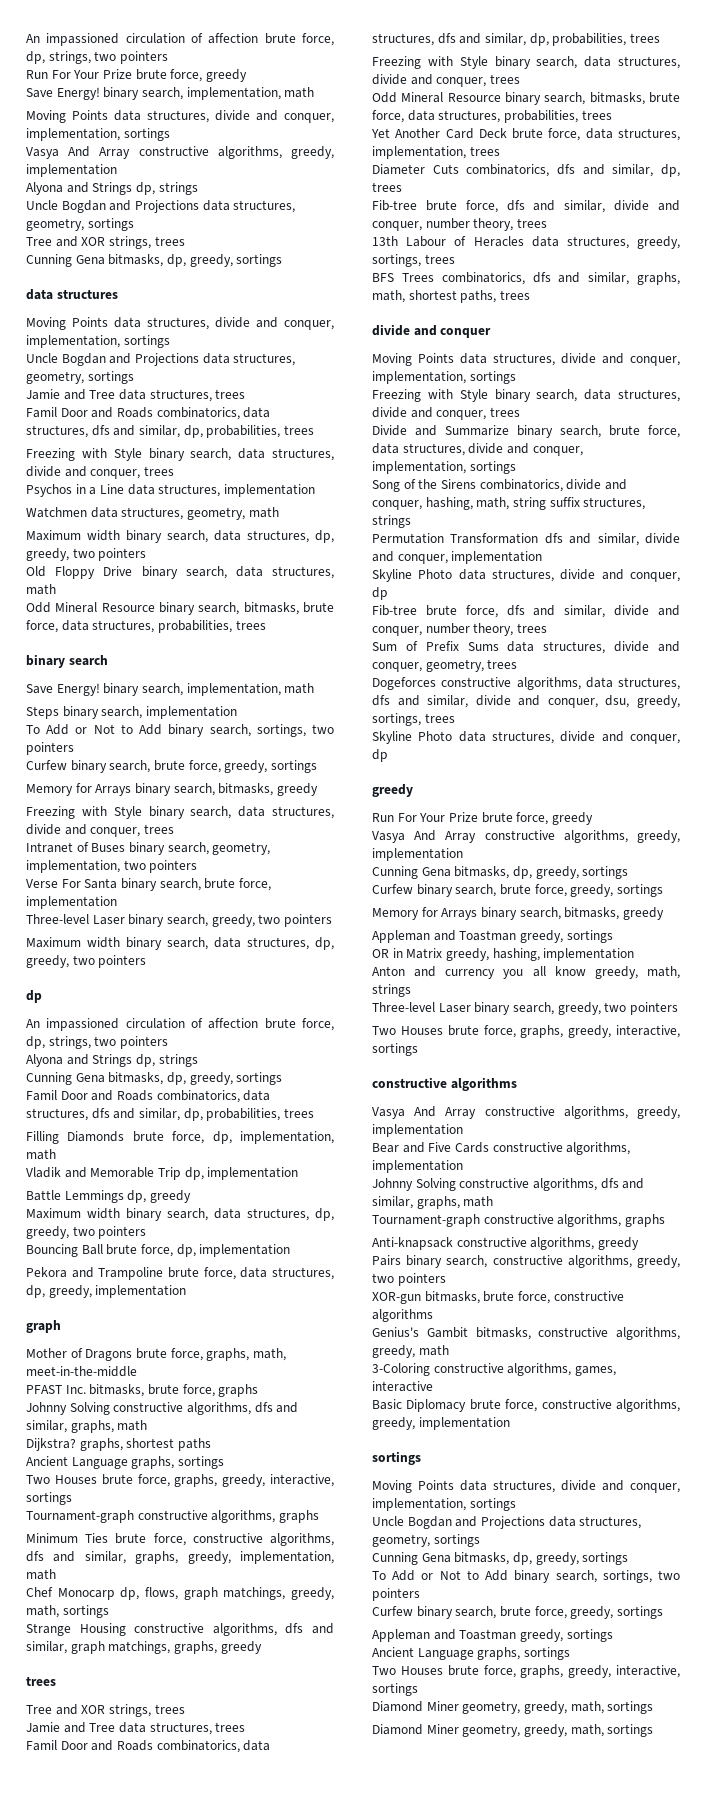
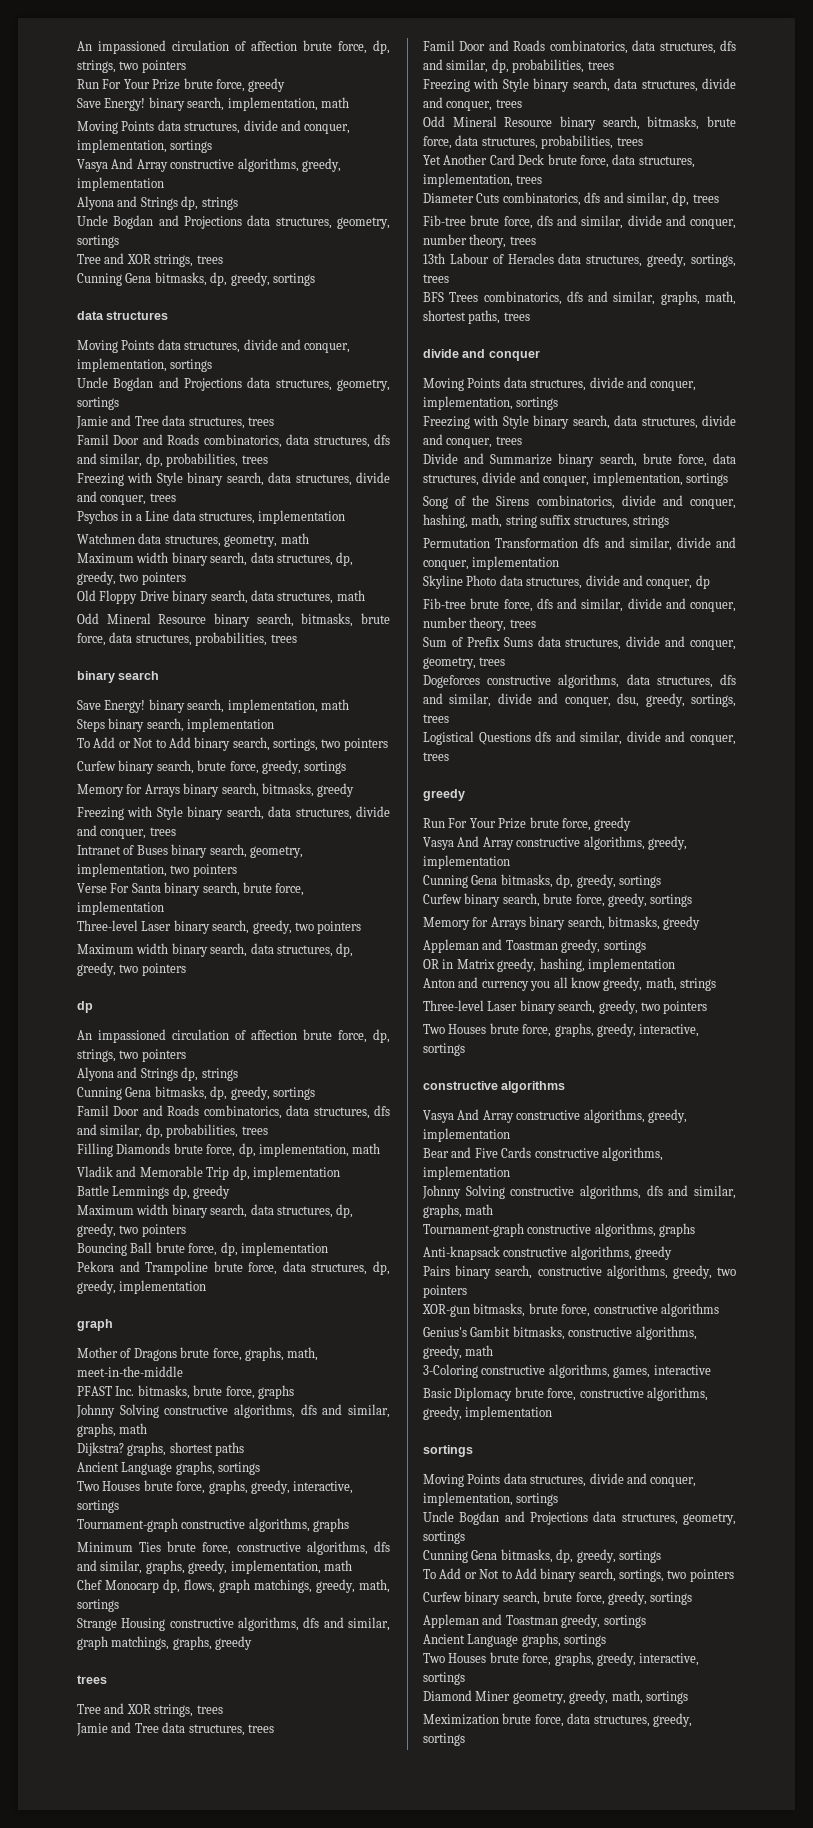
[372,731,680,744] [372,749,388,762] Skyline Photo data structures, divide and conquer, dp -> [423,731,736,745] [423,752,449,761] Logistical Questions dfs and similar, divide and conquer, trees
[372,1724,604,1737] Diamond Miner geometry, greedy, math, -> [423,1713,692,1727] Meximization brute force, data structures, greedy,

